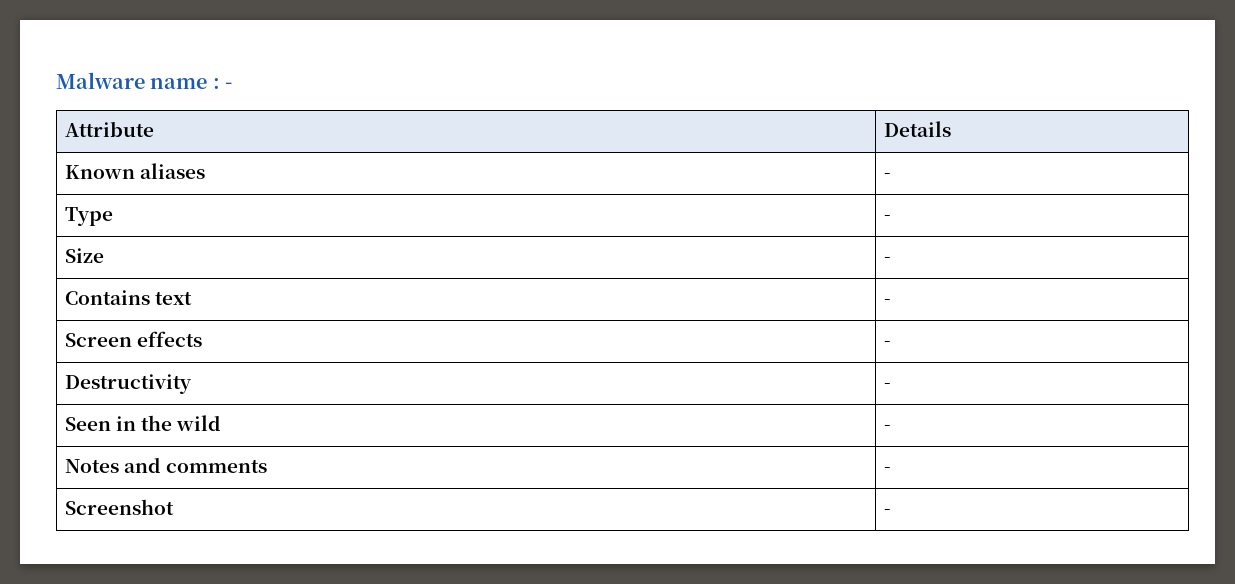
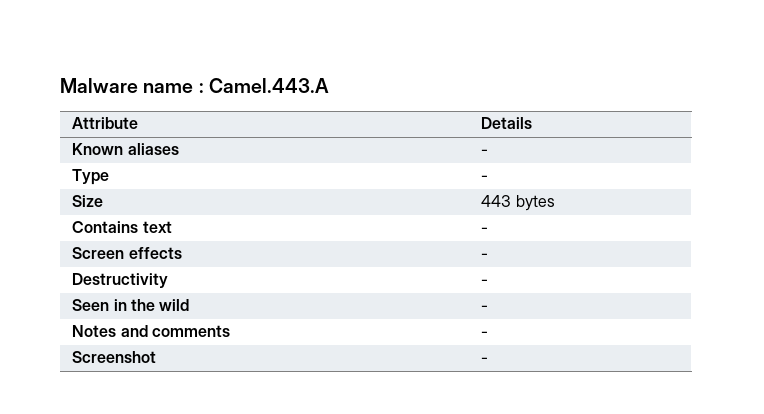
[225,82,233,89] - -> [208,78,329,93] Camel.443.A
[883,257,891,263] - -> [481,195,555,211] 443 bytes

